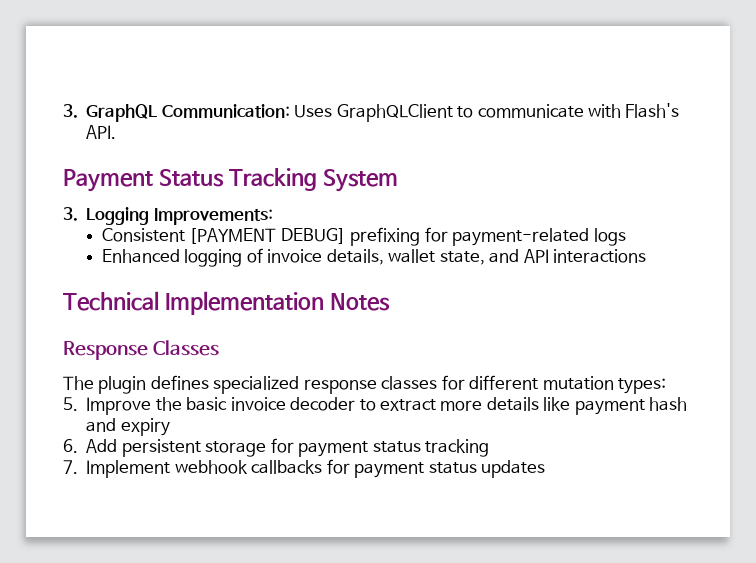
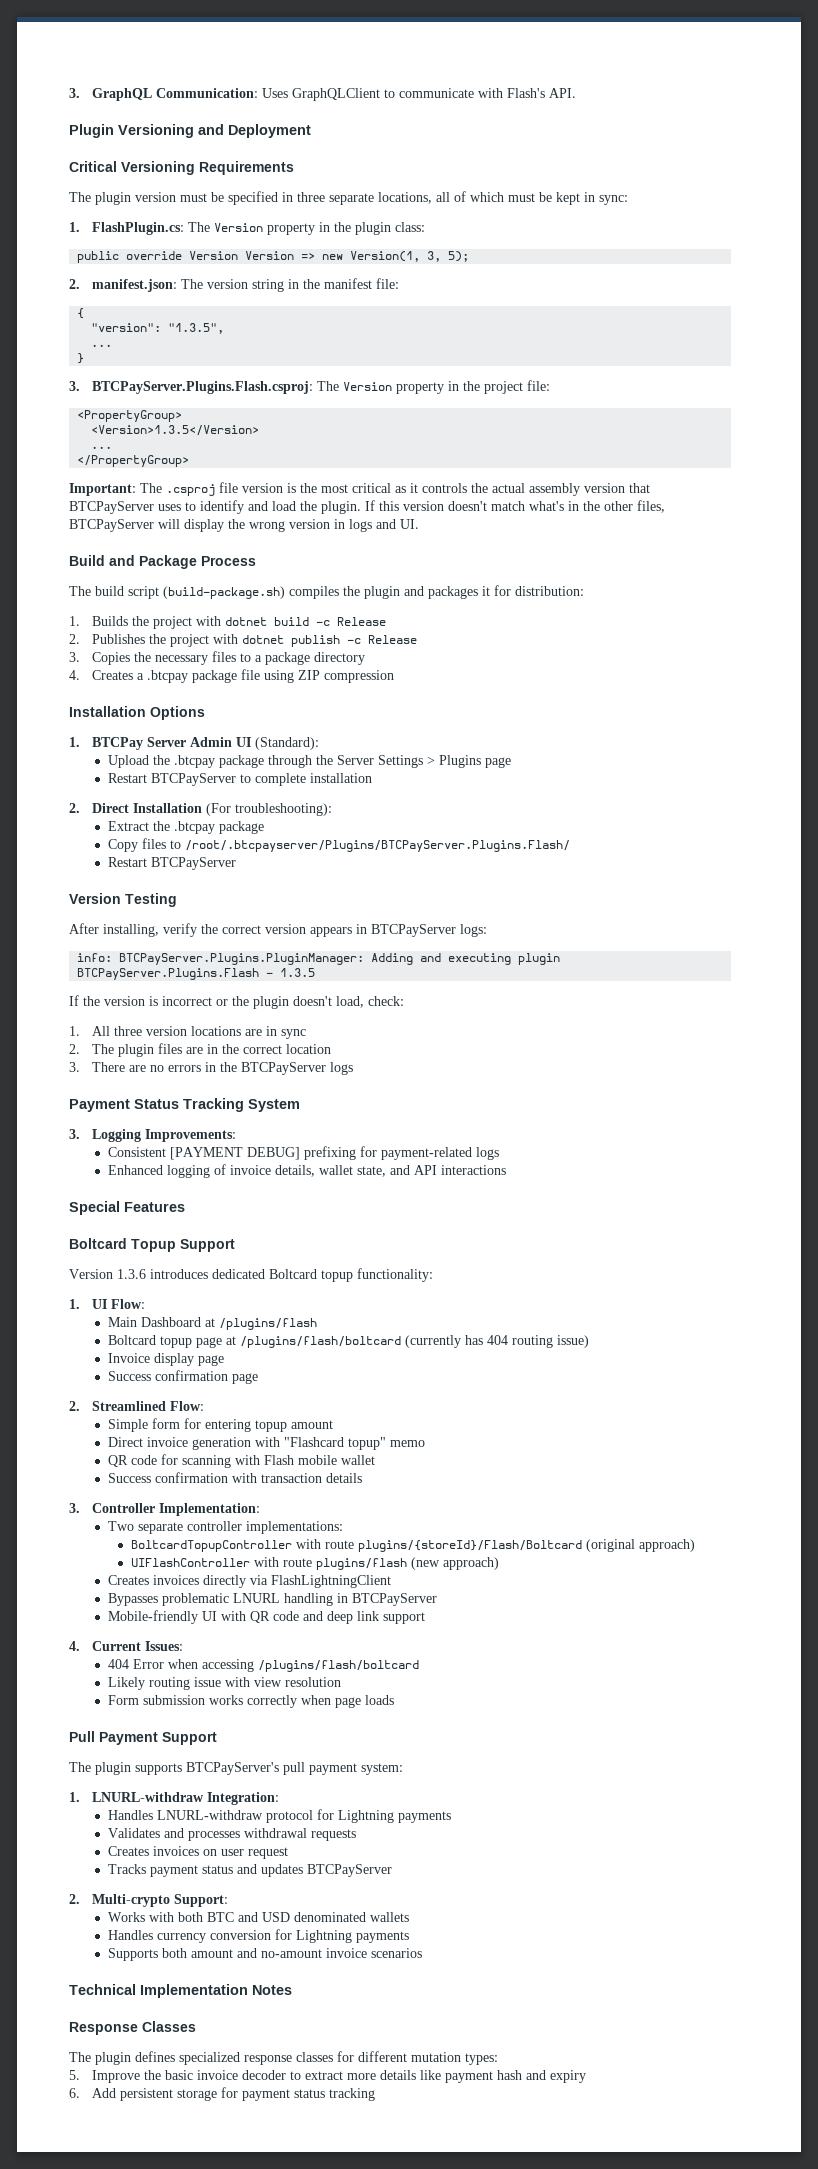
(117, 132) none -> [69,124,311,138] [69,161,294,175] [69,191,628,205] [69,222,426,235] [77,251,470,263] [69,278,400,292] [77,308,85,319] [91,323,225,334] [91,344,113,347] [77,353,85,364] [69,380,551,394] [77,410,183,422] [91,425,260,436] [91,446,113,449] [77,455,190,467] [69,482,650,496] [69,500,665,514] [69,519,419,532] [69,555,256,569] [69,585,584,599] [69,616,387,629] [69,634,418,647] [69,651,366,665] [69,669,395,683] [69,706,205,720] [69,737,320,750] [107,755,511,768] [107,773,372,786] [69,803,333,816] [107,821,264,834] [107,838,570,852] [107,857,236,870] [69,893,177,907] [69,923,487,937] [77,953,561,965] [77,968,316,980] [69,995,404,1009] [69,1026,307,1039] [69,1043,332,1057] [69,1062,354,1075] // Plugin Versioning and Deployment // Critical Versioning Requirements // The plugin version must be specified in three separate locations, all of which must be kept in sync: // 1. FlashPlugin.cs: The Version property in the plugin class: // public override Version Version => new Version(1, 3, 5); // 2. manifest.json: The version string in the manifest file: // { // "version": "1.3.5", // ... // } // 3. BTCPayServer.Plugins.Flash.csproj: The Version property in the project file: // <PropertyGroup> // <Version>1.3.5</Version> // ... // </PropertyGroup> // Important: The .csproj file version is the most critical as it controls the actual assembly version that BTCPayServer uses to identify and load the plugin. If this version doesn't match what's in the other files, BTCPayServer will display the wrong version in logs and UI. // Build and Package Process // The build script (build-package.sh) compiles the plugin and packages it for distribution: // 1. Builds the project with dotnet build -c Release // 2. Publishes the project with dotnet publish -c Release // 3. Copies the necessary files to a package directory // 4. Creates a .btcpay package file using ZIP compression // Installation Options // 1. BTCPay Server Admin UI (Standard): // Upload the .btcpay package through the Server Settings > Plugins page // Restart BTCPayServer to complete installation // 2. Direct Installation (For troubleshooting): // Extract the .btcpay package // Copy files to /root/.btcpayserver/Plugins/BTCPayServer.Plugins.Flash/ // Restart BTCPayServer // Version Testing // After installing, verify the correct version appears in BTCPayServer logs: // info: BTCPayServer.Plugins.PluginManager: Adding and executing plugin BTCPayServer.Plugins.Flash - 1.3.5 // If the version is incorrect or the plugin doesn't load, check: // 1. All three version locations are in sync // 2. The plugin files are in the correct location // 3. There are no errors in the BTCPayServer logs
(646, 256) none -> [69,1201,185,1215] [69,1238,235,1252] [69,1268,433,1282] [69,1299,146,1309] [107,1317,317,1330] [107,1335,589,1348] [107,1353,224,1366] [107,1370,258,1384] [69,1401,205,1411] [107,1418,333,1432] [107,1437,425,1450] [107,1454,375,1468] [107,1472,362,1483] [69,1503,261,1516] [107,1521,343,1534] [130,1539,695,1552] [130,1557,499,1570] [107,1575,391,1588] [107,1593,437,1606] [107,1610,425,1624] [69,1641,184,1651] [107,1659,419,1672] [107,1677,341,1690] [107,1695,394,1708] [69,1731,217,1745] [69,1762,403,1775] [69,1792,280,1805] [107,1809,451,1823] [107,1828,356,1841] [107,1846,288,1859] [107,1864,392,1877] [69,1894,229,1907] [107,1912,409,1922] [107,1929,409,1943] [107,1948,422,1961] // Special Features // Boltcard Topup Support // Version 1.3.6 introduces dedicated Boltcard topup functionality: // 1. UI Flow: // Main Dashboard at /plugins/flash // Boltcard topup page at /plugins/flash/boltcard (currently has 404 routing issue) // Invoice display page // Success confirmation page // 2. Streamlined Flow: // Simple form for entering topup amount // Direct invoice generation with "Flashcard topup" memo // QR code for scanning with Flash mobile wallet // Success confirmation with transaction details // 3. Controller Implementation: // Two separate controller implementations: // BoltcardTopupController with route plugins/{storeId}/Flash/Boltcard (original approach) // UIFlashController with route plugins/flash (new approach) // Creates invoices directly via FlashLightningClient // Bypasses problematic LNURL handling in BTCPayServer // Mobile-friendly UI with QR code and deep link support // 4. Current Issues: // 404 Error when accessing /plugins/flash/boltcard // Likely routing issue with view resolution // Form submission works correctly when page loads // Pull Payment Support // The plugin supports BTCPayServer's pull payment system: // 1. LNURL-withdraw Integration: // Handles LNURL-withdraw protocol for Lightning payments // Validates and processes withdrawal requests // Creates invoices on user request // Tracks payment status and updates BTCPayServer // 2. Multi-crypto Support: // Works with both BTC and USD denominated wallets // Handles currency conversion for Lightning payments // Supports both amount and no-amount invoice scenarios
[63,459,545,478] // 7. Implement webhook callbacks for payment status updates -> (376, 2094) none

